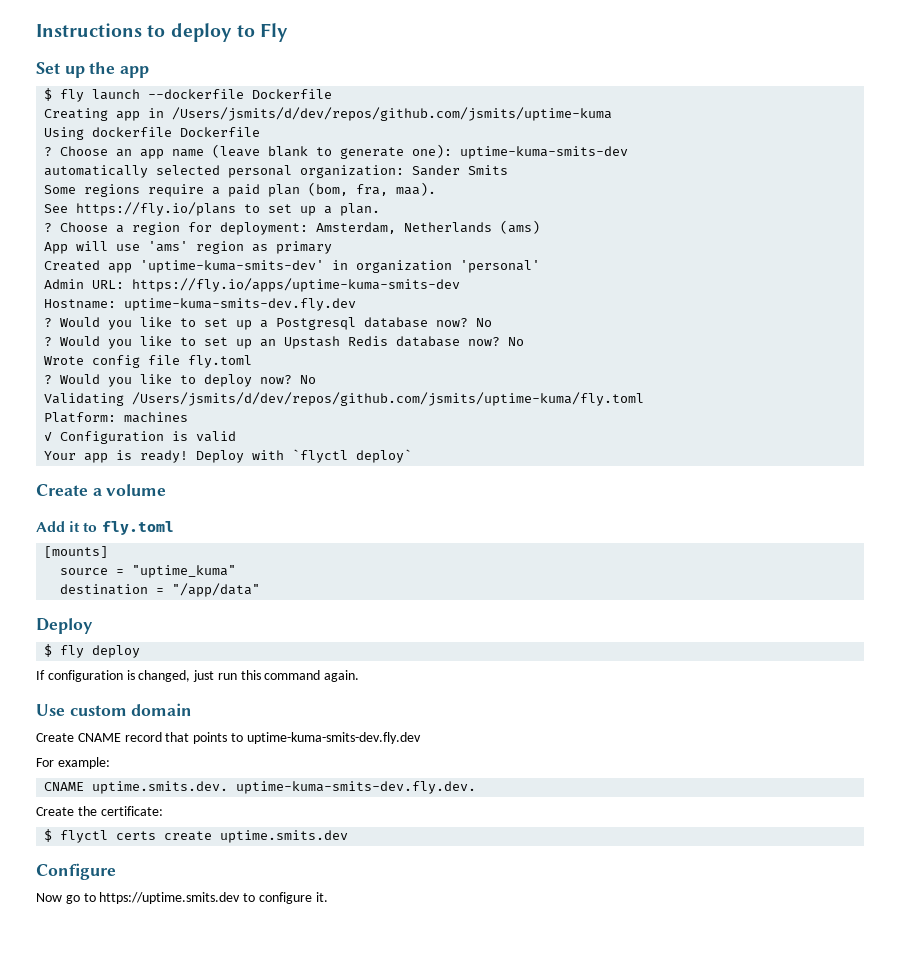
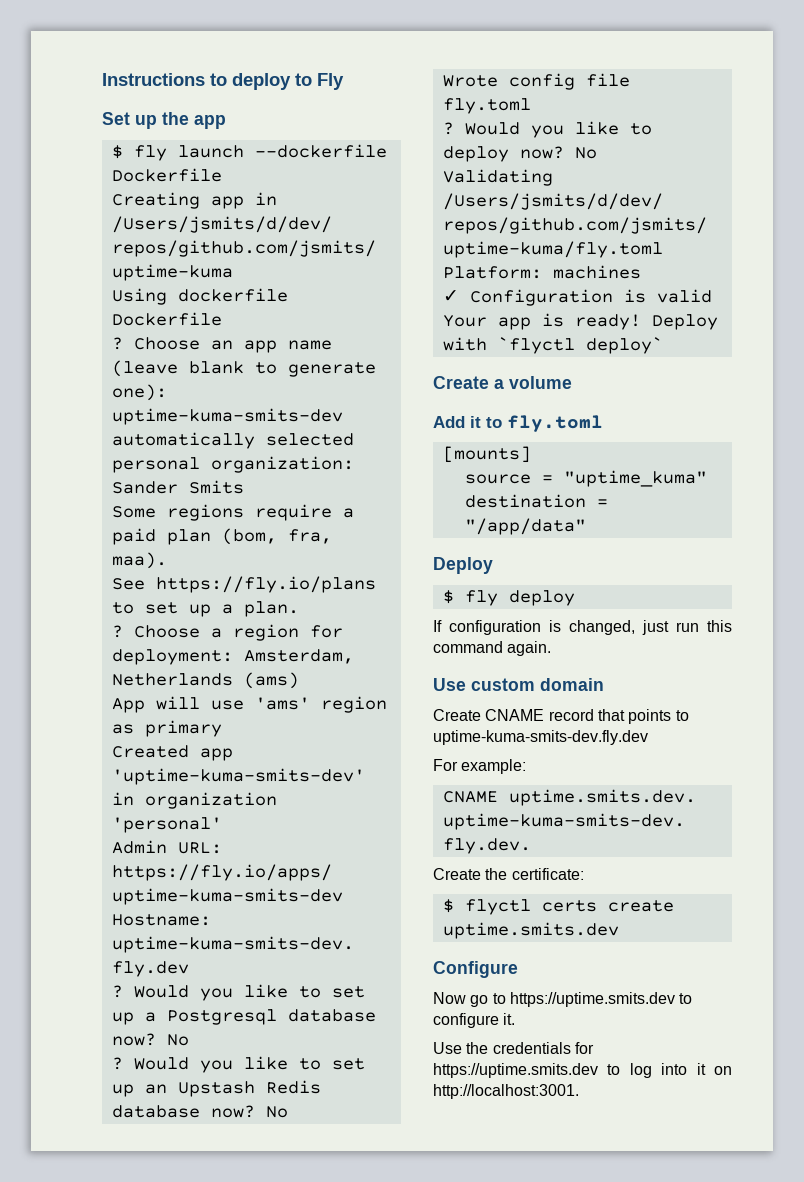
(328, 897) none -> [433,1042,594,1054] [433,1063,732,1078] [433,1084,579,1099] // Use the credentials for https://uptime.smits.dev to log into it on http://localhost:3001.

